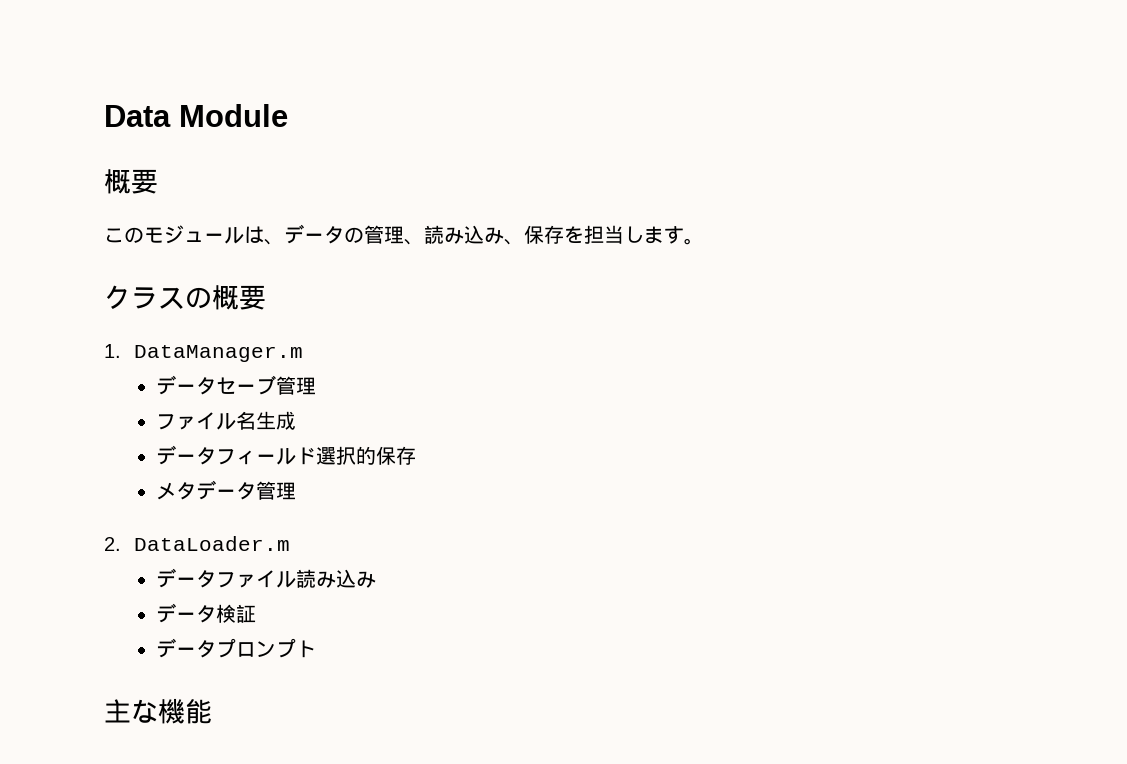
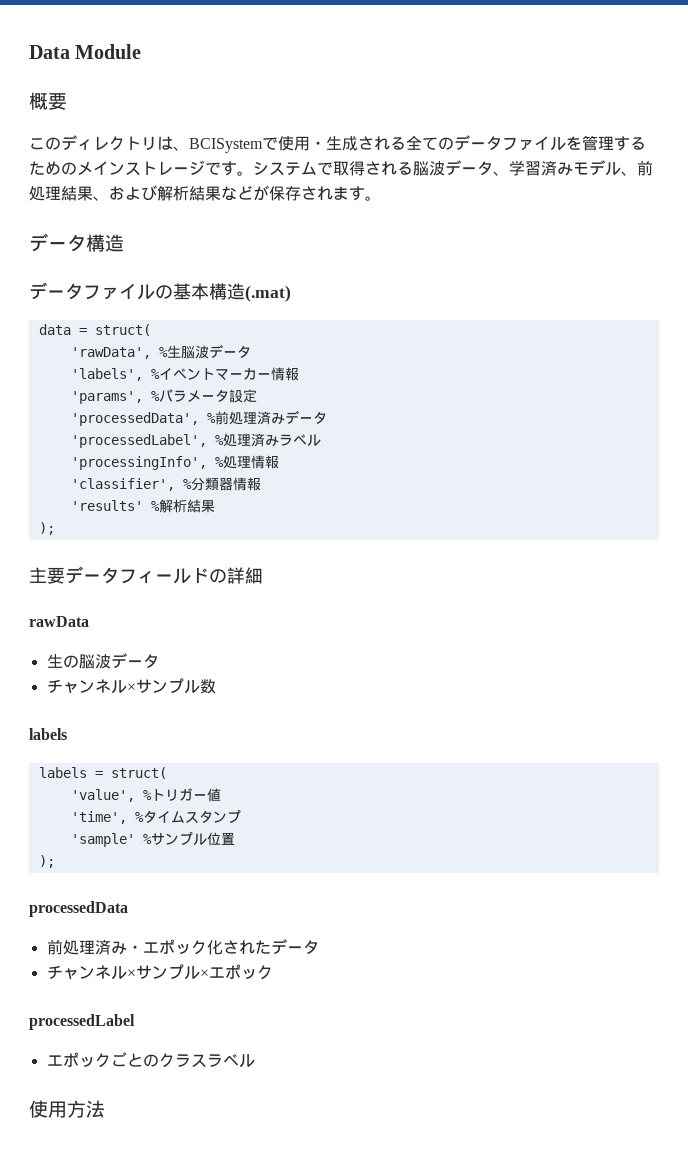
[144,224,704,245] [104,285,266,310] [104,344,303,362] [155,375,316,395] [155,411,296,430] [155,445,416,465] [155,480,296,500] [104,536,290,551] [155,568,376,588] [155,603,256,623] [155,638,316,658] [104,698,212,724] モジュールは、データの管理、読み込み、保存を担当します。 // クラスの概要 // 1. DataManager.m // データセーブ管理 // ファイル名生成 // データフィールド選択的保存 // メタデータ管理 // 2. DataLoader.m // データファイル読み込み // データ検証 // データプロンプト // 主な機能 -> [61,135,646,153] [29,160,653,176] [29,185,381,201] [29,233,124,252] [29,282,291,302] [38,324,151,336] [70,344,251,359] [70,367,299,381] [70,389,257,404] [70,410,327,426] [70,433,321,448] [70,455,279,470] [70,477,261,491] [70,499,215,513] [38,522,55,535] [29,566,263,584] [29,616,89,627] [46,653,159,669] [46,678,216,694] [29,728,67,740] [38,767,167,779] [70,788,221,802] [70,810,241,824] [70,832,235,847] [38,855,55,868] [29,901,128,917] [46,939,319,955] [46,964,273,980] [29,1014,135,1030] [46,1052,255,1068] [29,1100,105,1118] ディレクトリは、BCISystemで使用・生成される全てのデータファイルを管理するためのメインストレージです。システムで取得される脳波データ、学習済みモデル、前処理結果、および解析結果などが保存されます。 // データ構造 // データファイルの基本構造(.mat) // data = struct( // 'rawData', %生脳波データ // 'labels', %イベントマーカー情報 // 'params', %パラメータ設定 // 'processedData', %前処理済みデータ // 'processedLabel', %処理済みラベル // 'processingInfo', %処理情報 // 'classifier', %分類器情報 // 'results' %解析結果 // ); // 主要データフィールドの詳細 // rawData // 生の脳波データ // チャンネル×サンプル数 // labels // labels = struct( // 'value', %トリガー値 // 'time', %タイムスタンプ // 'sample' %サンプル位置 // ); // processedData // 前処理済み・エポック化されたデータ // チャンネル×サンプル×エポック // processedLabel // エポックごとのクラスラベル // 使用方法

